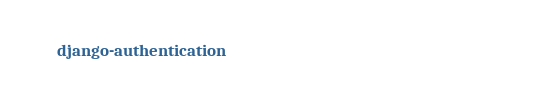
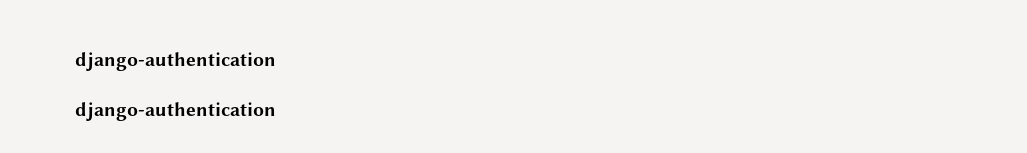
[57,44,226,59] django-authentication -> [75,52,276,71] [75,102,276,121] django-authentication // django-authentication

